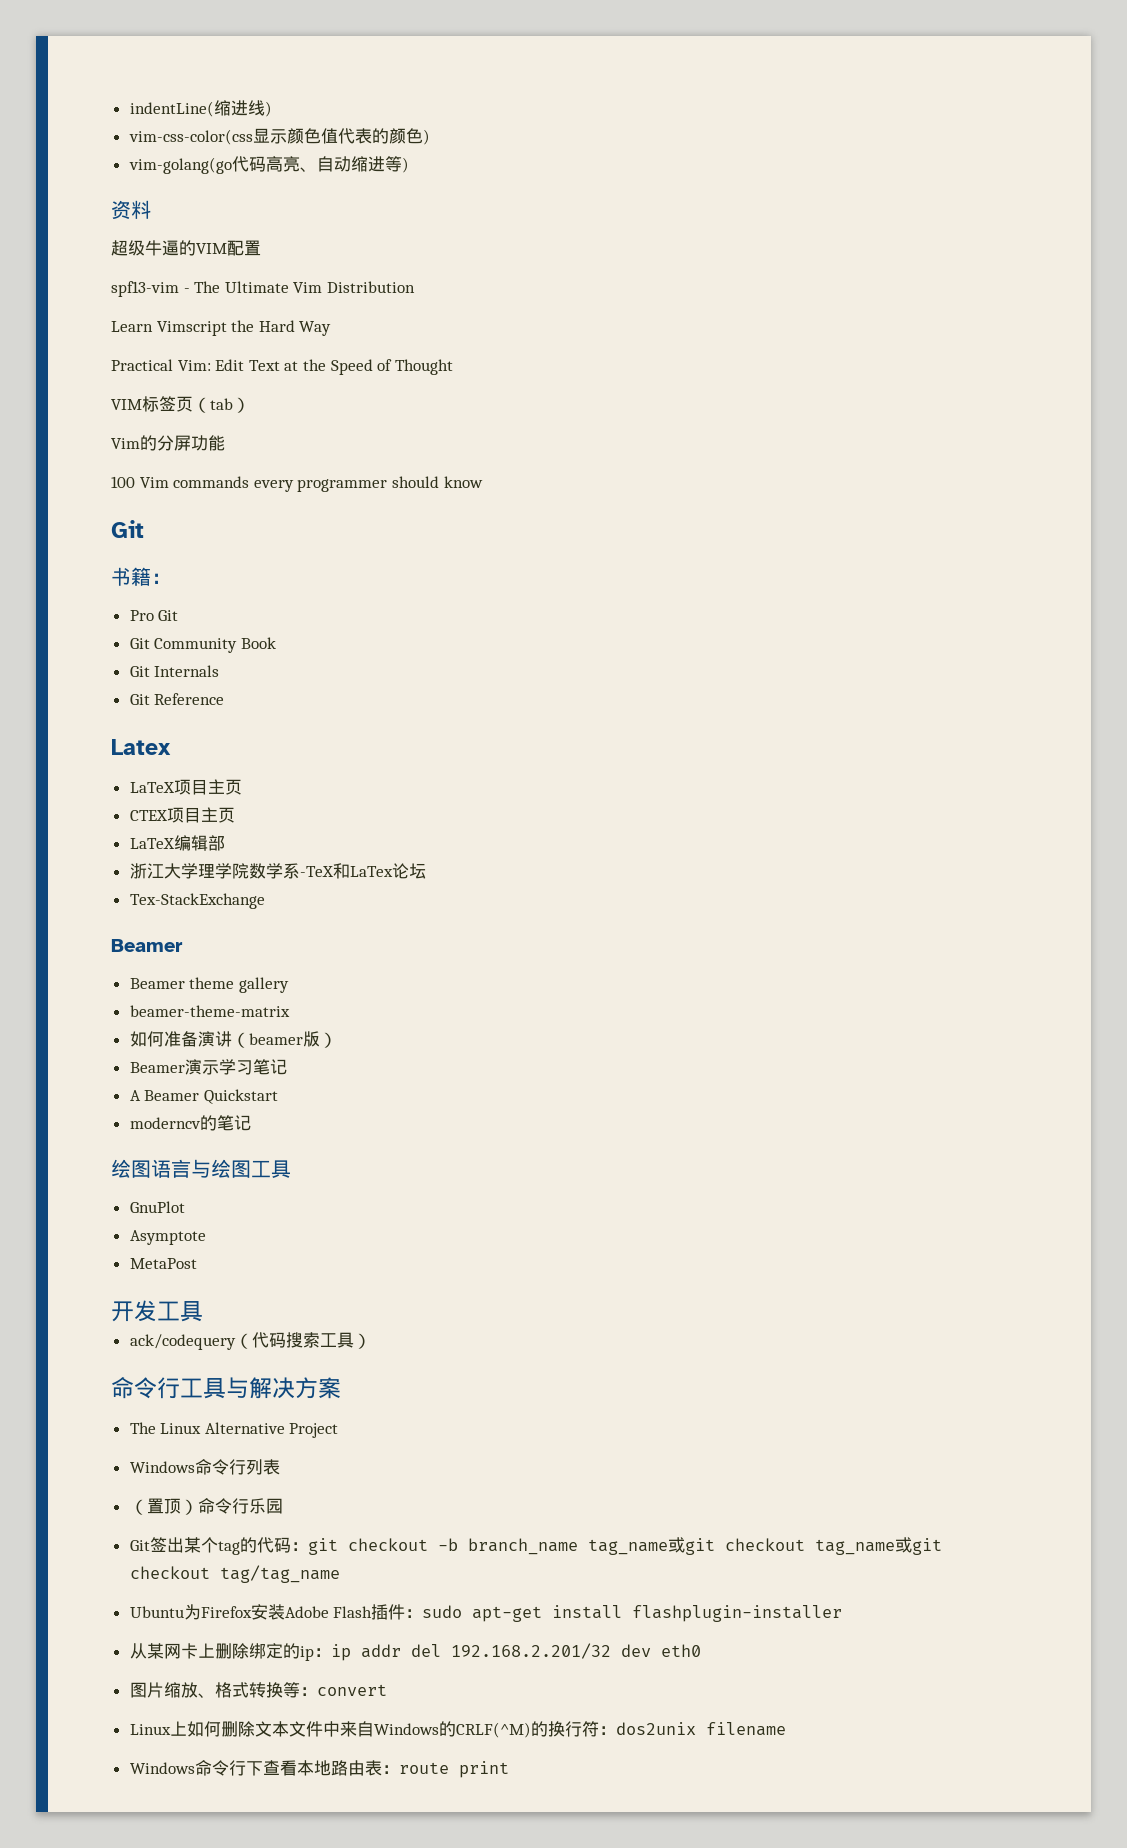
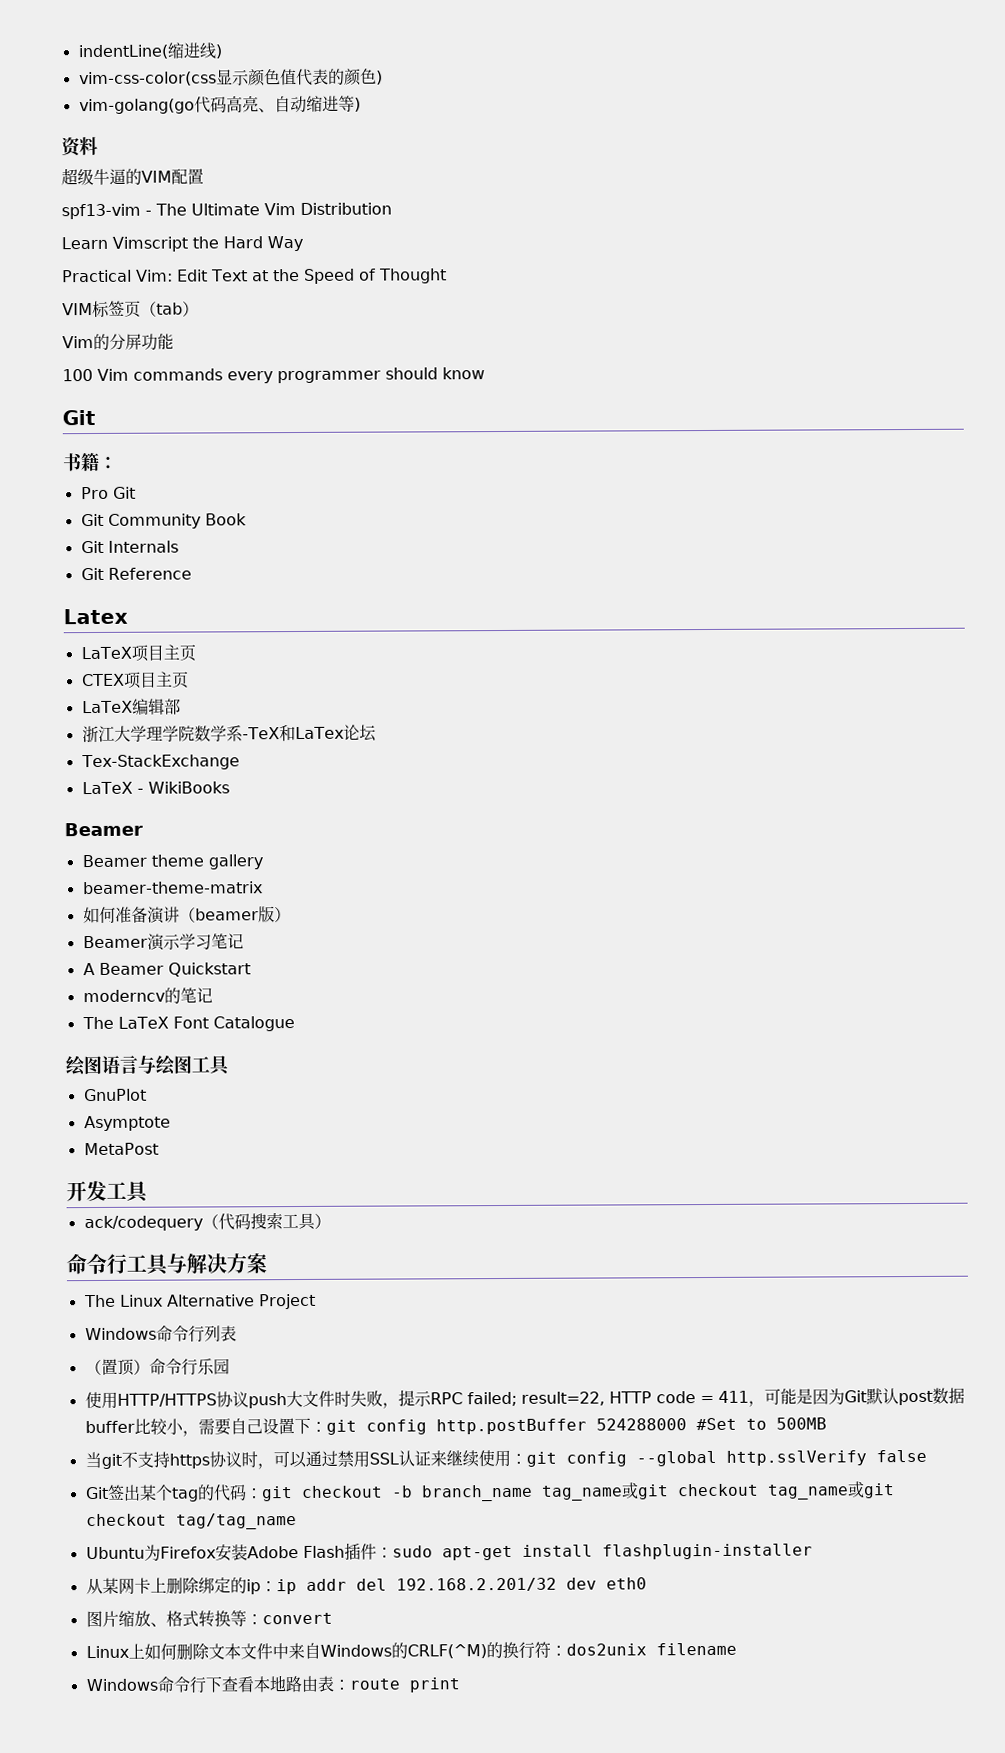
(265, 901) none -> [81,781,230,795] // LaTeX - WikiBooks
(251, 1123) none -> [81,1016,295,1032] // The LaTeX Font Catalogue
(283, 1506) none -> [84,1387,965,1409] [84,1417,827,1437] [84,1449,927,1470] // 使用HTTP/HTTPS协议push大文件时失败，提示RPC failed; result=22, HTTP code = 411，可能是因为Git默认post数据buffer比较小，需要自己设置下：git config http.postBuffer 524288000 #Set to 500MB // 当git不支持https协议时，可以通过禁用SSL认证来继续使用：git config --global http.sslVerify false

